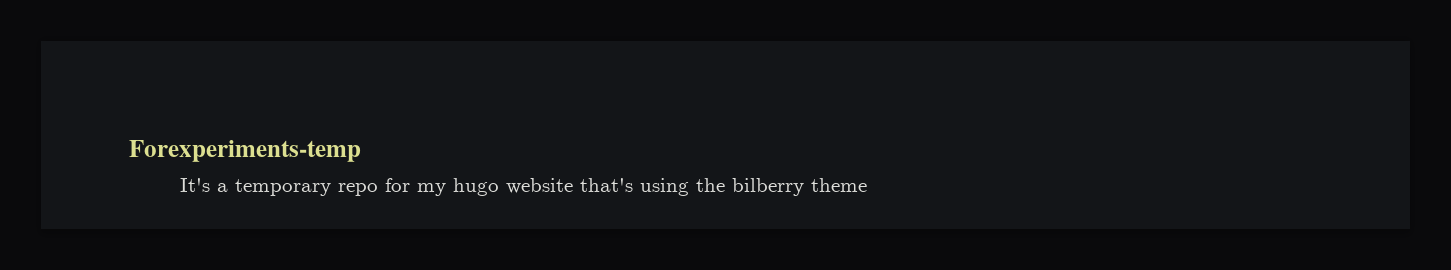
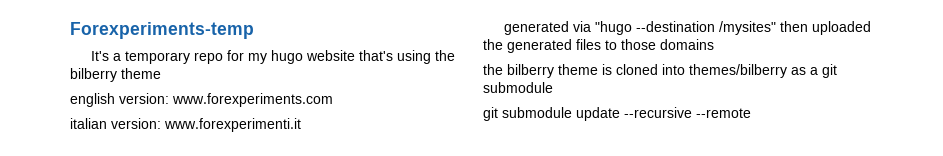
(867, 185) none -> [70,93,333,107] [70,118,301,132] [504,21,872,35] [483,39,714,53] [483,64,837,78] [483,82,553,93] [483,107,751,121] // english version: www.forexperiments.com // italian version: www.forexperimenti.it // generated via "hugo --destination /mysites" then uploaded the generated files to those domains // the bilberry theme is cloned into themes/bilberry as a git submodule // git submodule update --recursive --remote

